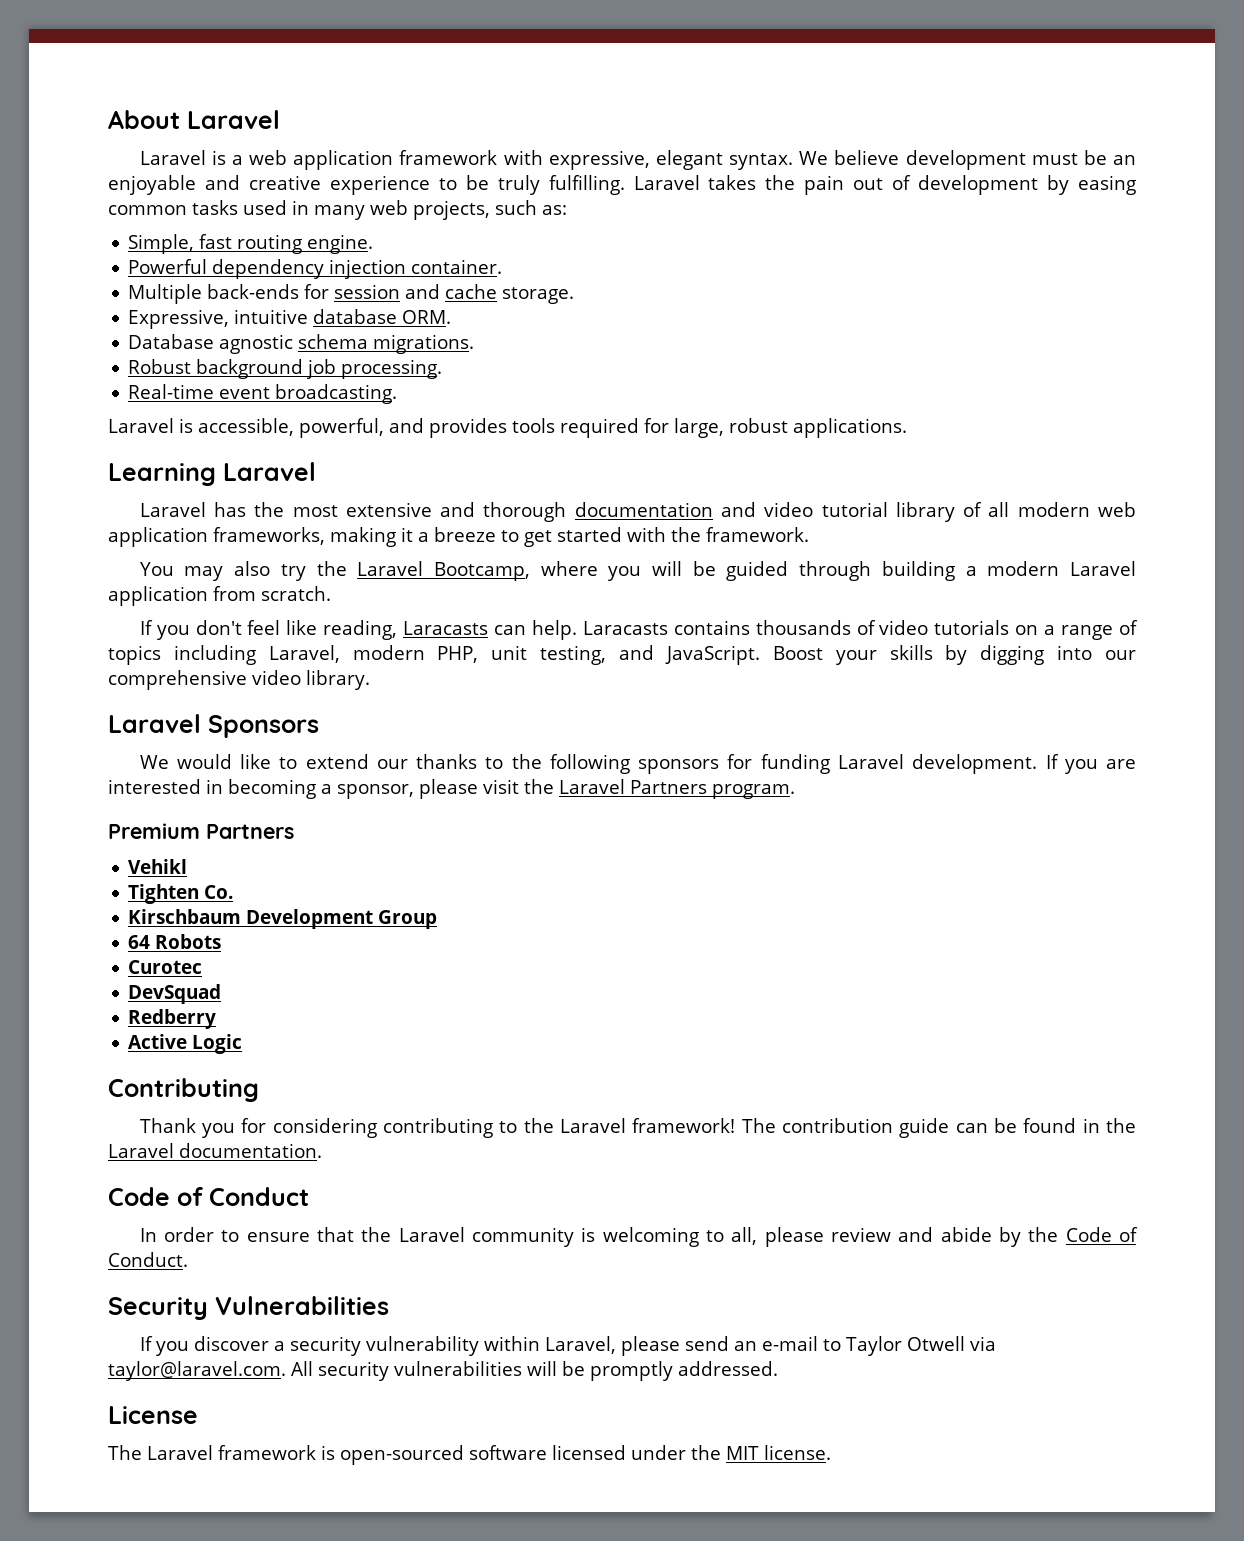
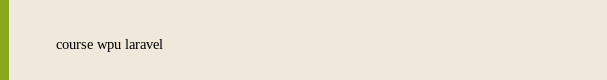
[108,110,280,129] [139,150,1136,170] [108,175,1136,195] [108,200,567,220] [128,234,374,254] [128,259,503,279] [128,284,575,304] [128,309,452,329] [128,334,475,354] [128,359,443,379] [128,384,398,404] [108,418,907,438] [108,462,316,486] [139,502,1136,522] [108,527,809,547] [139,561,1136,581] [108,586,331,606] [139,620,1139,640] [108,645,1136,665] [108,670,370,690] [108,714,319,738] [139,754,1137,774] [108,779,795,799] [108,823,294,839] [128,859,188,874] [128,884,234,904] [128,909,438,929] [128,934,222,949] [128,960,203,974] [128,984,222,1004] [128,1009,217,1029] [128,1034,243,1054] [108,1078,259,1102] [139,1118,1136,1138] [108,1143,322,1158] [108,1187,309,1206] [139,1227,1138,1247] [108,1252,188,1267] [108,1296,389,1320] [139,1336,996,1356] [108,1361,778,1381] [108,1406,198,1424] [108,1445,831,1465] About Laravel // Laravel is a web application framework with expressive, elegant syntax. We believe development must be an enjoyable and creative experience to be truly fulfilling. Laravel takes the pain out of development by easing common tasks used in many web projects, such as: // Simple, fast routing engine. // Powerful dependency injection container. // Multiple back-ends for session and cache storage. // Expressive, intuitive database ORM. // Database agnostic schema migrations. // Robust background job processing. // Real-time event broadcasting. // Laravel is accessible, powerful, and provides tools required for large, robust applications. // Learning Laravel // Laravel has the most extensive and thorough documentation and video tutorial library of all modern web application frameworks, making it a breeze to get started with the framework. // You may also try the Laravel Bootcamp, where you will be guided through building a modern Laravel application from scratch. // If you don't feel like reading, Laracasts can help. Laracasts contains thousands of video tutorials on a range of topics including Laravel, modern PHP, unit testing, and JavaScript. Boost your skills by digging into our comprehensive video library. // Laravel Sponsors // We would like to extend our thanks to the following sponsors for funding Laravel development. If you are interested in becoming a sponsor, please visit the Laravel Partners program. // Premium Partners // Vehikl // Tighten Co. // Kirschbaum Development Group // 64 Robots // Curotec // DevSquad // Redberry // Active Logic // Contributing // Thank you for considering contributing to the Laravel framework! The contribution guide can be found in the Laravel documentation. // Code of Conduct // In order to ensure that the Laravel community is welcoming to all, please review and abide by the Code of Conduct. // Security Vulnerabilities // If you discover a security vulnerability within Laravel, please send an e-mail to Taylor Otwell via taylor@laravel.com. All security vulnerabilities will be promptly addressed. // License // The Laravel framework is open-sourced software licensed under the MIT license. -> [56,39,163,52] course wpu laravel

